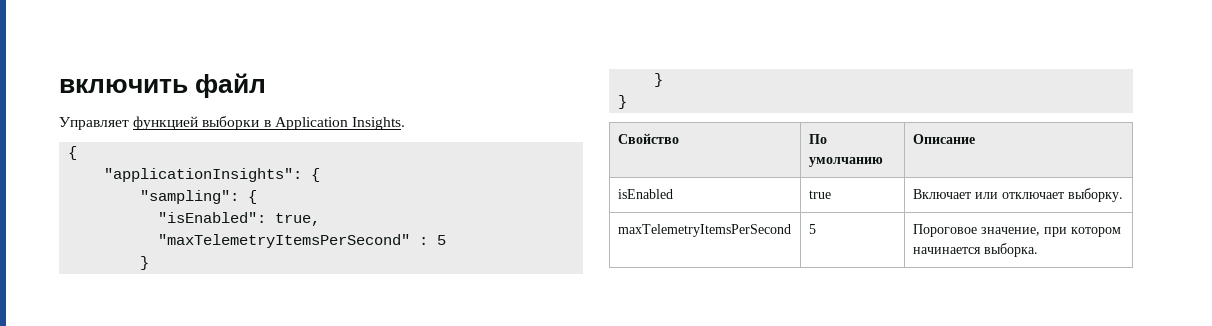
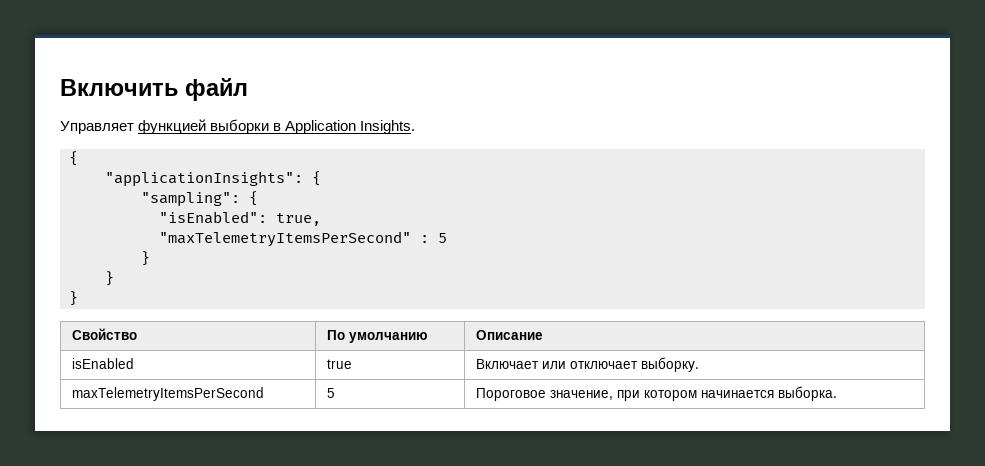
[59,79,188,93] включить -> [60,79,178,96] Включить

